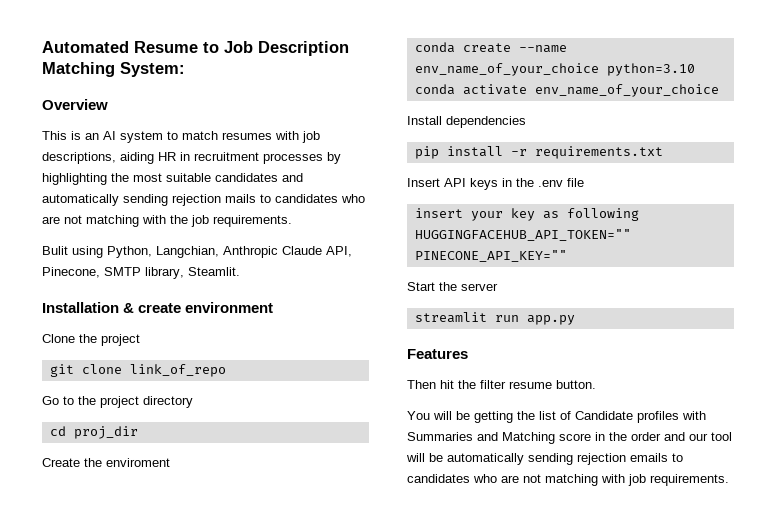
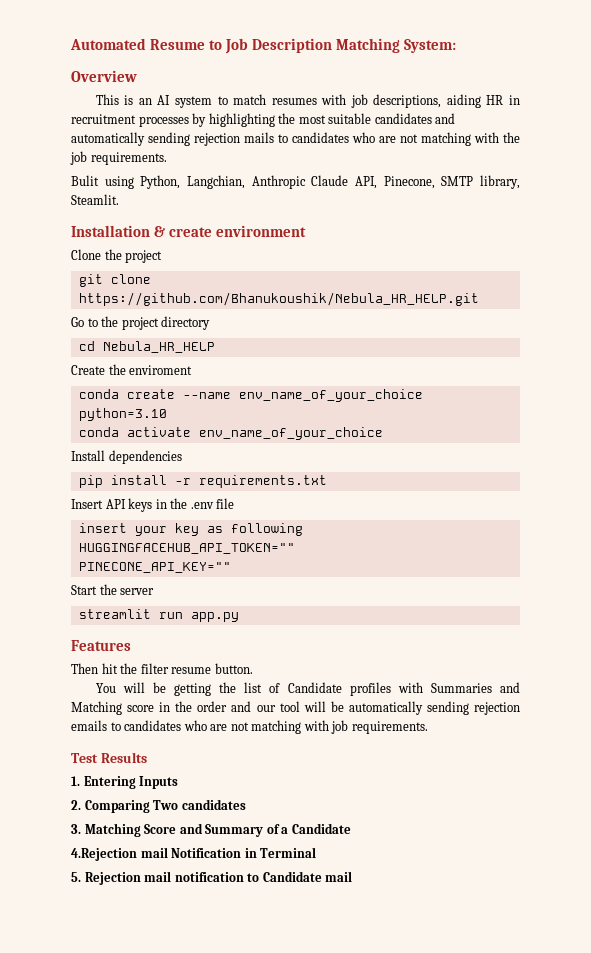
[129,364,226,377] link_of_repo -> [78,292,479,306] https://github.com/Bhanukoushik/Nebula_HR_HELP.git
[73,426,138,439] proj_dir -> [102,341,215,353] Nebula_HR_HELP
(729, 480) none -> [71,752,147,763] [71,776,179,789] [71,799,246,813] [71,823,351,837] [71,847,317,861] [71,871,353,885] // Test Results // 1. Entering Inputs // 2. Comparing Two candidates // 3. Matching Score and Summary of a Candidate // 4.Rejection mail Notification in Terminal // 5. Rejection mail notification to Candidate mail

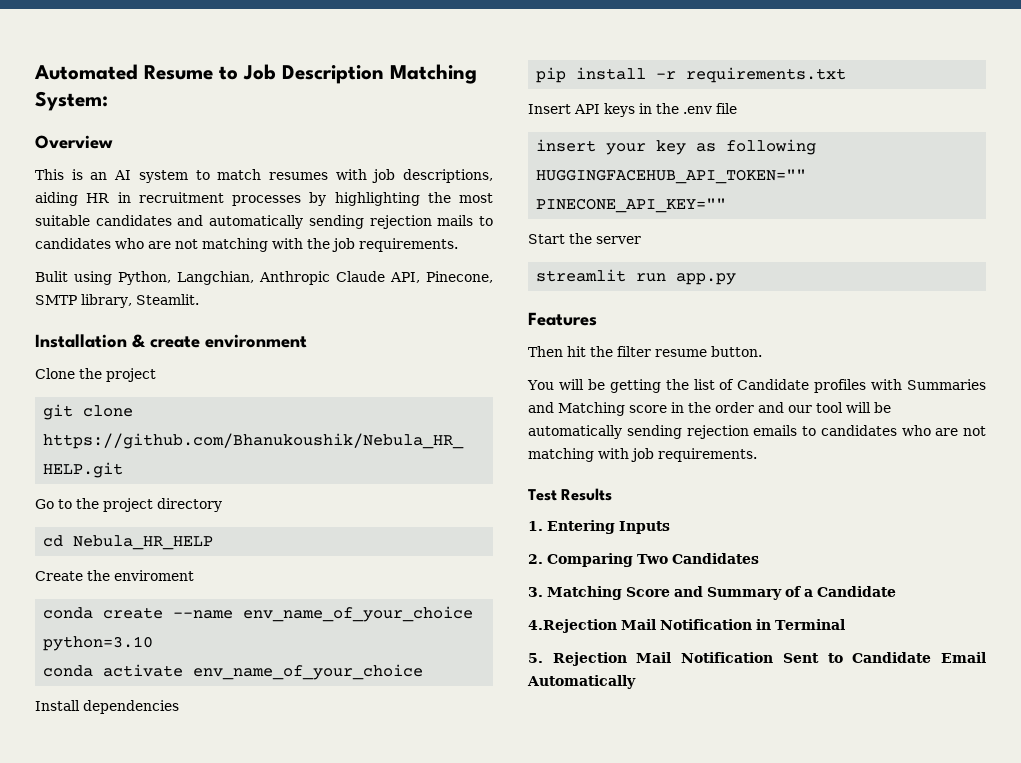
[181,799,246,810] candidates -> [671,553,759,564] Candidates
[140,847,168,858] mail -> [621,619,656,630] Mail
[144,871,353,882] mail notification to Candidate mail -> [636,652,986,663] [527,675,636,689] Mail Notification Sent to Candidate Email Automatically

